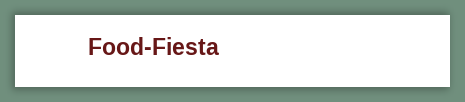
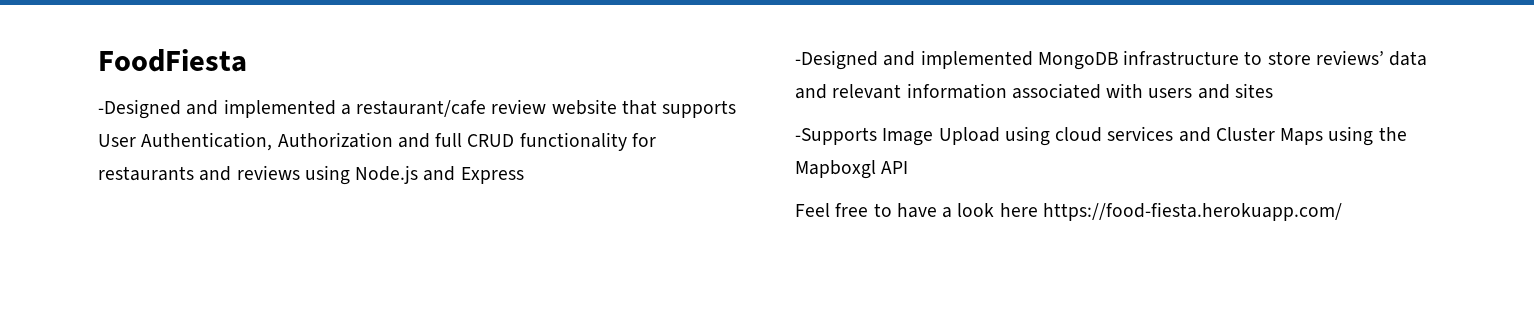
[88,37,219,55] Food-Fiesta -> [98,49,247,72] [98,99,737,119] [98,132,656,151] [98,165,524,185] [795,50,1428,70] [795,83,1273,99] [795,126,1407,146] [795,160,909,179] [795,202,1342,221] FoodFiesta // -Designed and implemented a restaurant/cafe review website that supports User Authentication, Authorization and full CRUD functionality for restaurants and reviews using Node.js and Express // -Designed and implemented MongoDB infrastructure to store reviews’ data and relevant information associated with users and sites // -Supports Image Upload using cloud services and Cluster Maps using the Mapboxgl API // Feel free to have a look here https://food-fiesta.herokuapp.com/

